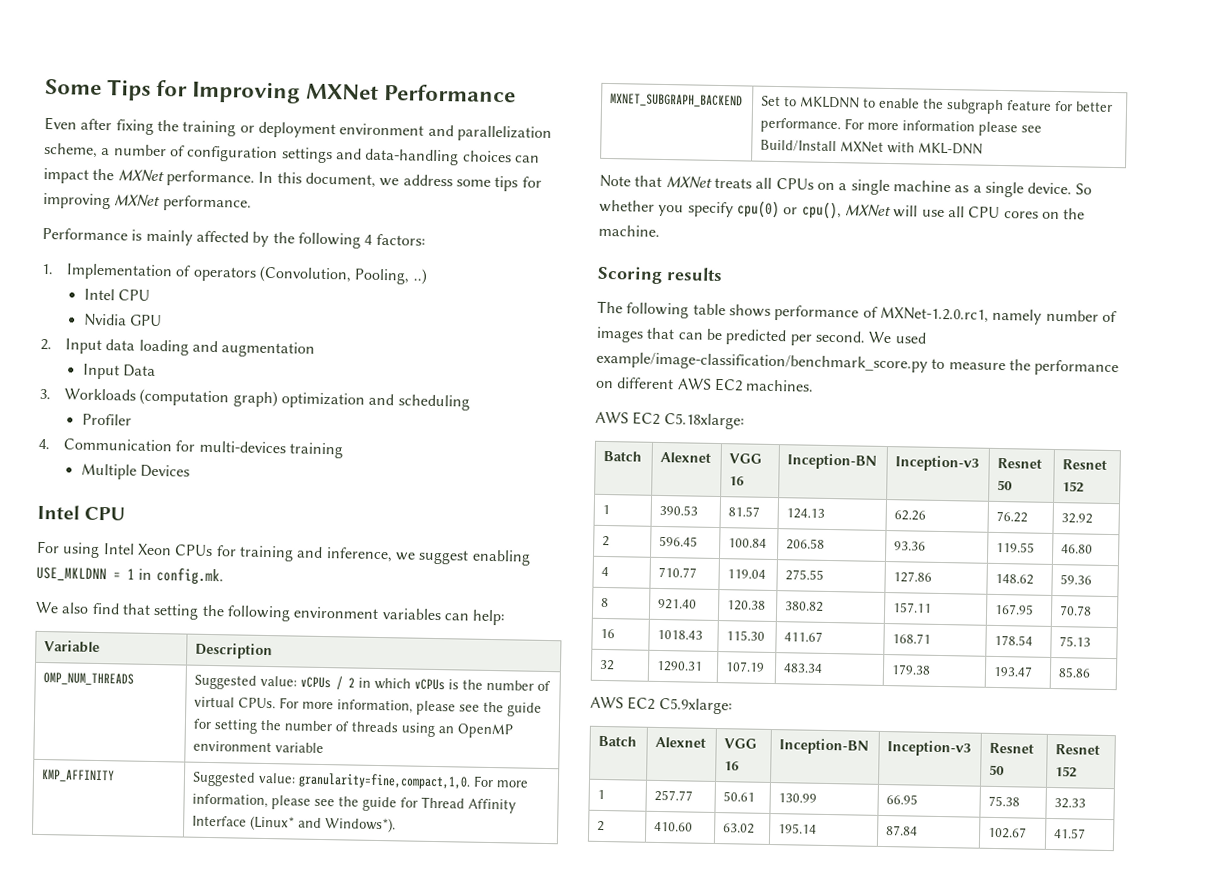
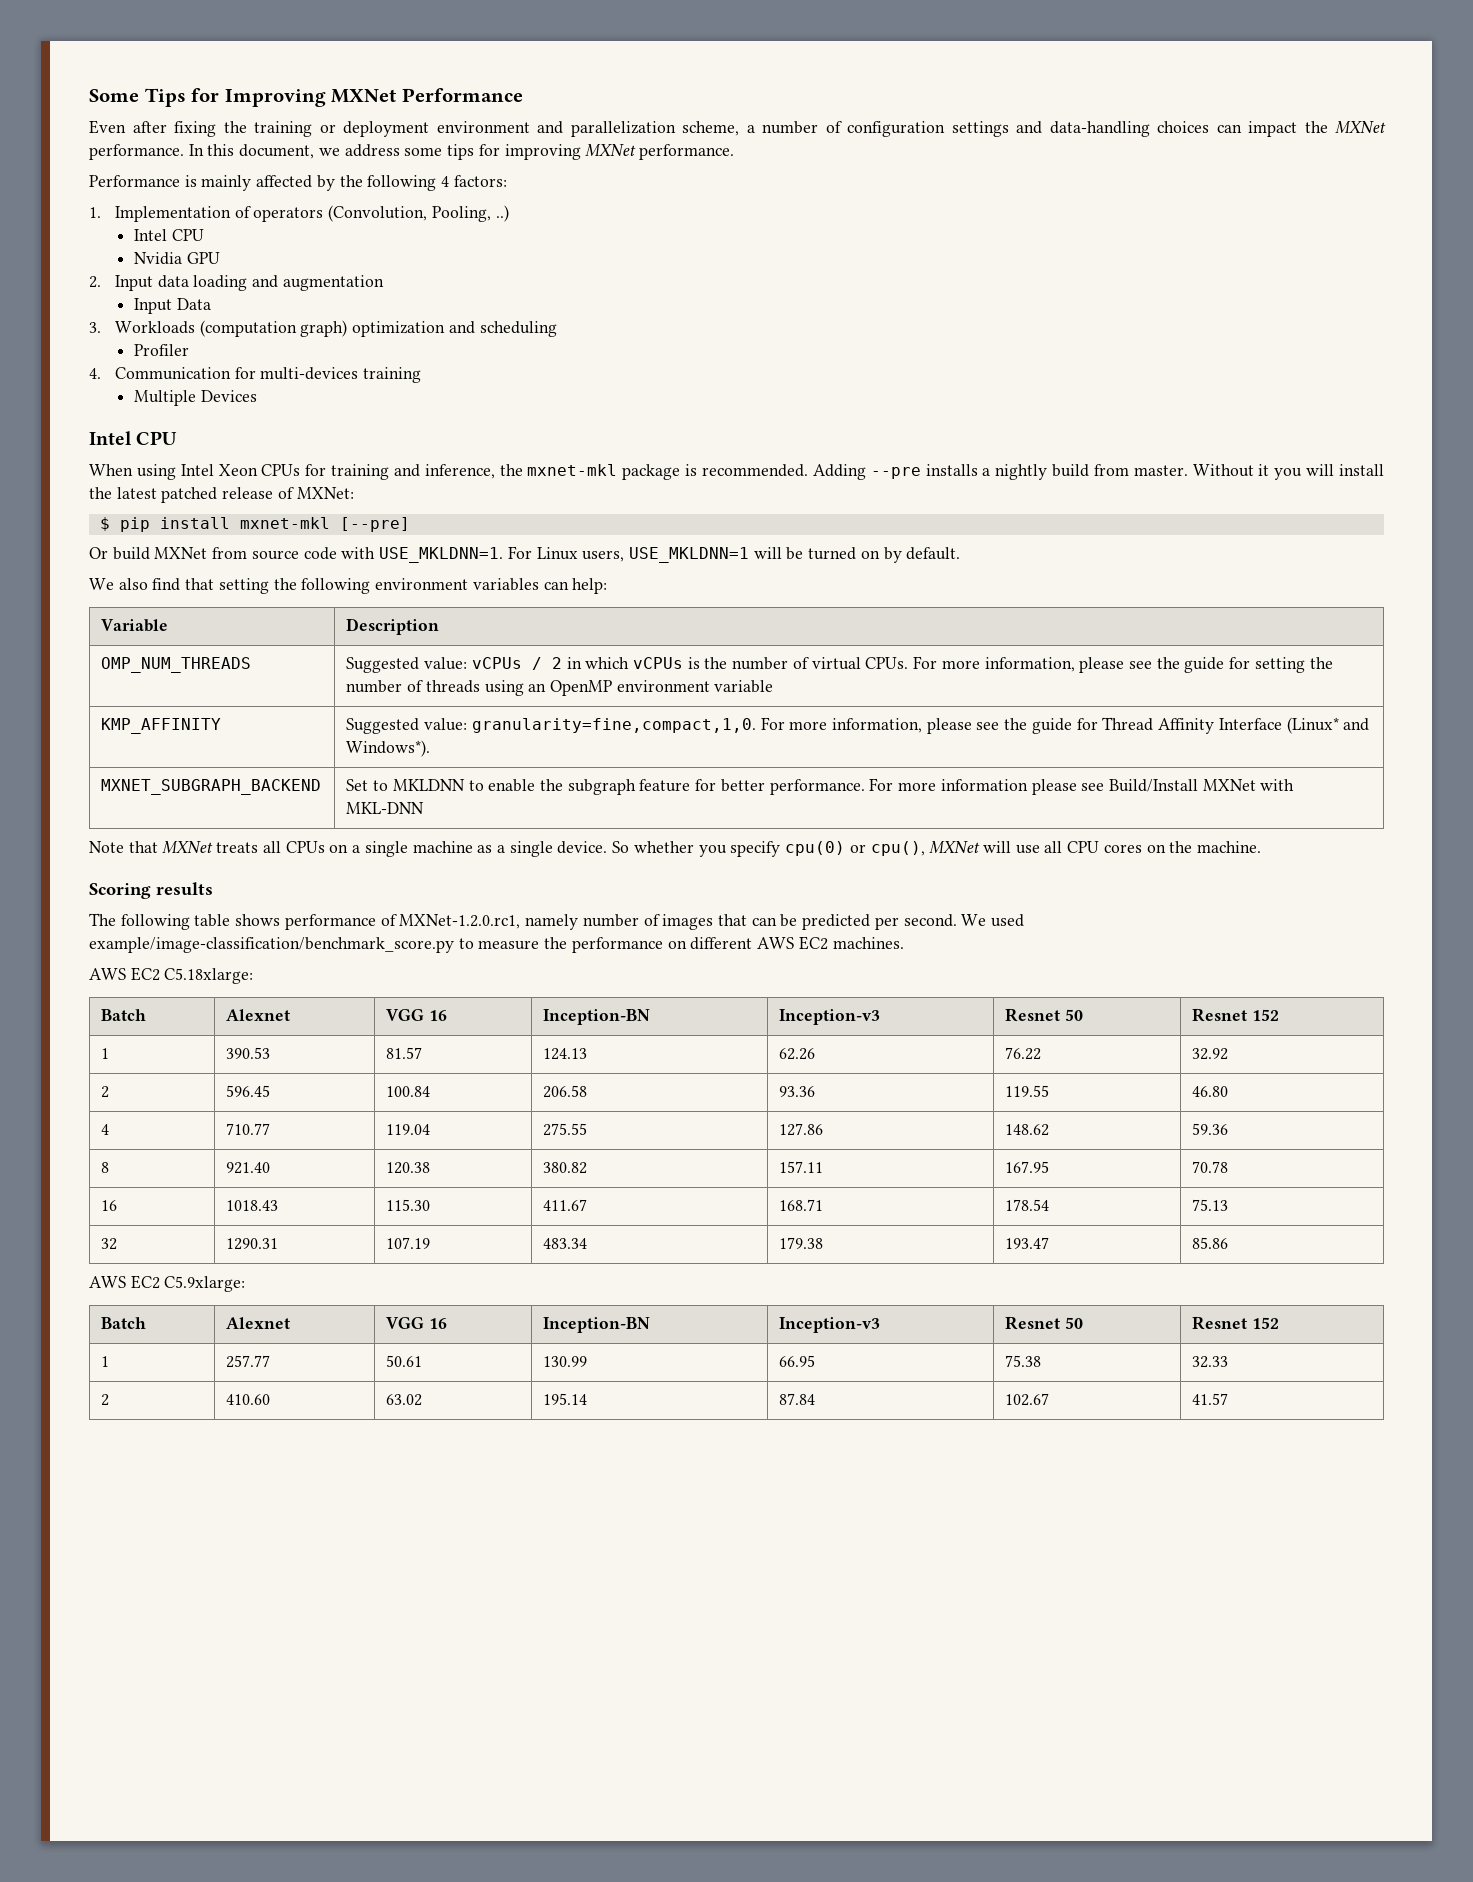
[36,540,60,554] For -> [89,464,133,476] When
[394,549,531,566] [36,566,224,586] we suggest enabling USE_MKLDNN = 1 in config.mk. -> [499,464,1384,480] [89,487,354,503] [99,517,410,532] [89,546,961,563] the mxnet-mkl package is recommended. Adding --pre installs a nightly build from master. Without it you will install the latest patched release of MXNet: // $ pip install mxnet-mkl [--pre] // Or build MXNet from source code with USE_MKLDNN=1. For Linux users, USE_MKLDNN=1 will be turned on by default.

